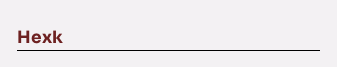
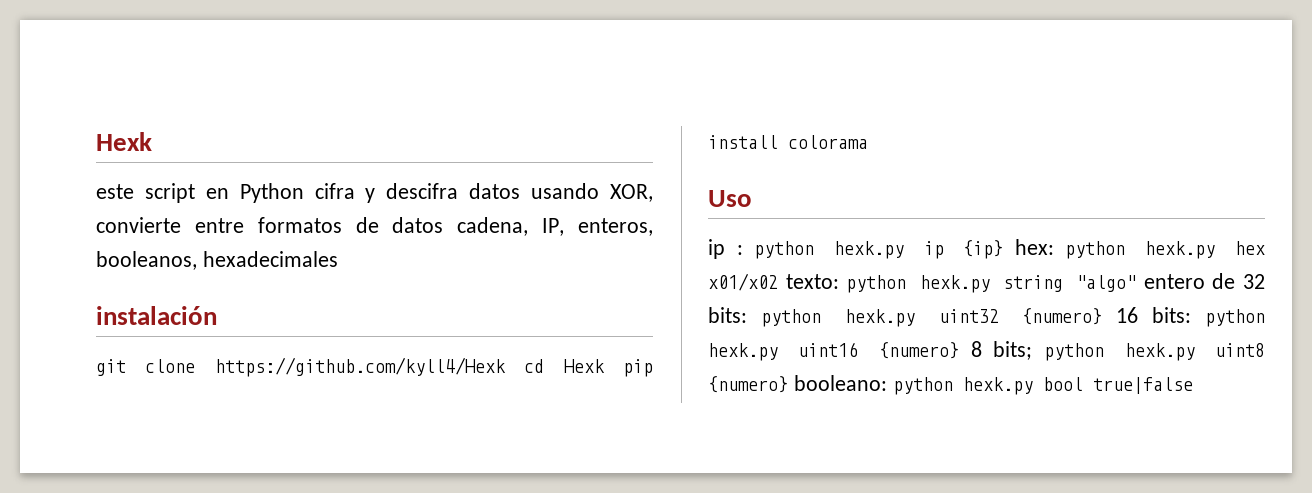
[17,30,63,44] Hexk -> [96,132,152,151] [96,183,654,203] [96,217,653,236] [96,251,338,270] [96,306,217,325] [96,357,653,377] [708,135,868,149] [708,190,752,207] [708,239,1265,259] [708,273,1265,293] [708,307,1265,327] [708,341,1265,361] [708,375,1193,395] Hexk // este script en Python cifra y descifra datos usando XOR, convierte entre formatos de datos cadena, IP, enteros, booleanos, hexadecimales // instalación // git clone https://github.com/kyll4/Hexk cd Hexk pip install colorama // Uso // ip : python hexk.py ip {ip} hex: python hexk.py hex x01/x02 texto: python hexk.py string "algo" entero de 32 bits: python hexk.py uint32 {numero} 16 bits: python hexk.py uint16 {numero} 8 bits; python hexk.py uint8 {numero} booleano: python hexk.py bool true|false

